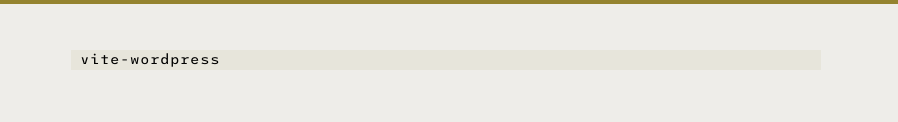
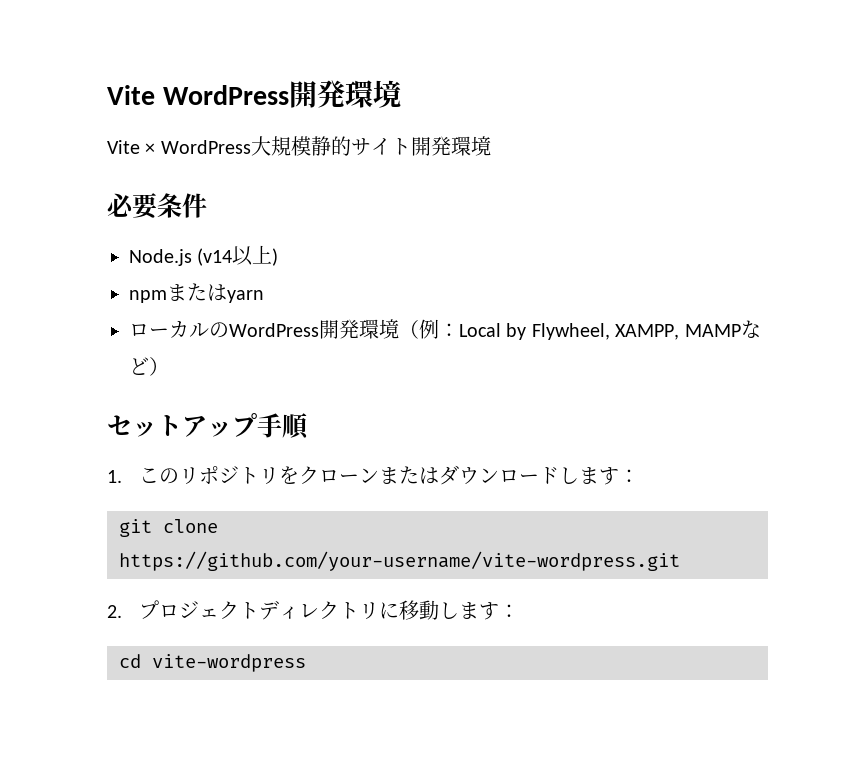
(79, 60) none -> [107,80,401,108] [107,136,491,156] [107,193,207,219] [129,245,279,266] [129,283,264,303] [129,319,761,340] [129,357,169,376] [107,413,309,439] [107,465,640,485] [119,519,218,537] [119,551,680,571] [107,600,520,620] [119,654,141,668] Vite WordPress開発環境 // Vite × WordPress大規模静的サイト開発環境 // 必要条件 // Node.js (v14以上) // npmまたはyarn // ローカルのWordPress開発環境（例：Local by Flywheel, XAMPP, MAMPなど） // セットアップ手順 // 1.このリポジトリをクローンまたはダウンロードします： // git clone https://github.com/your-username/vite-wordpress.git // 2.プロジェクトディレクトリに移動します： // cd

